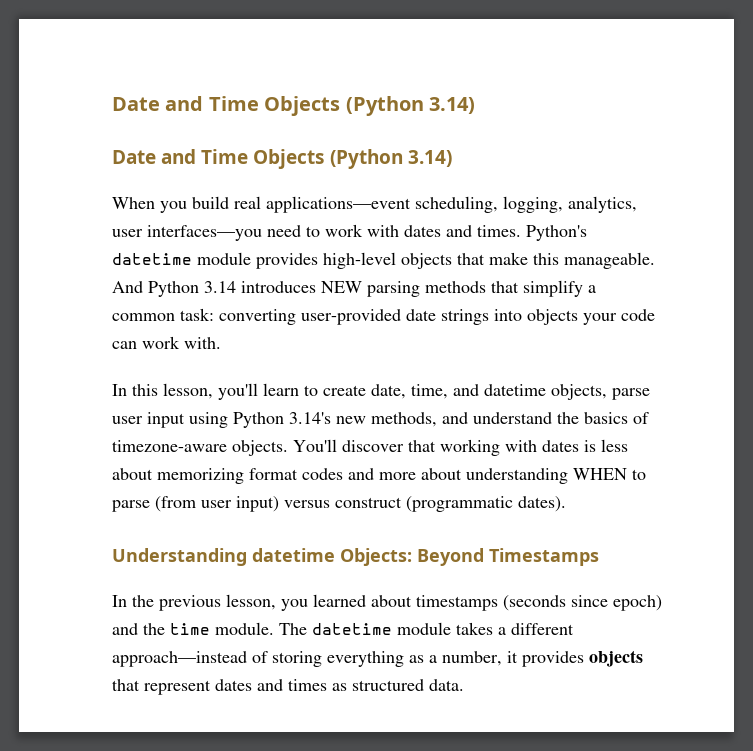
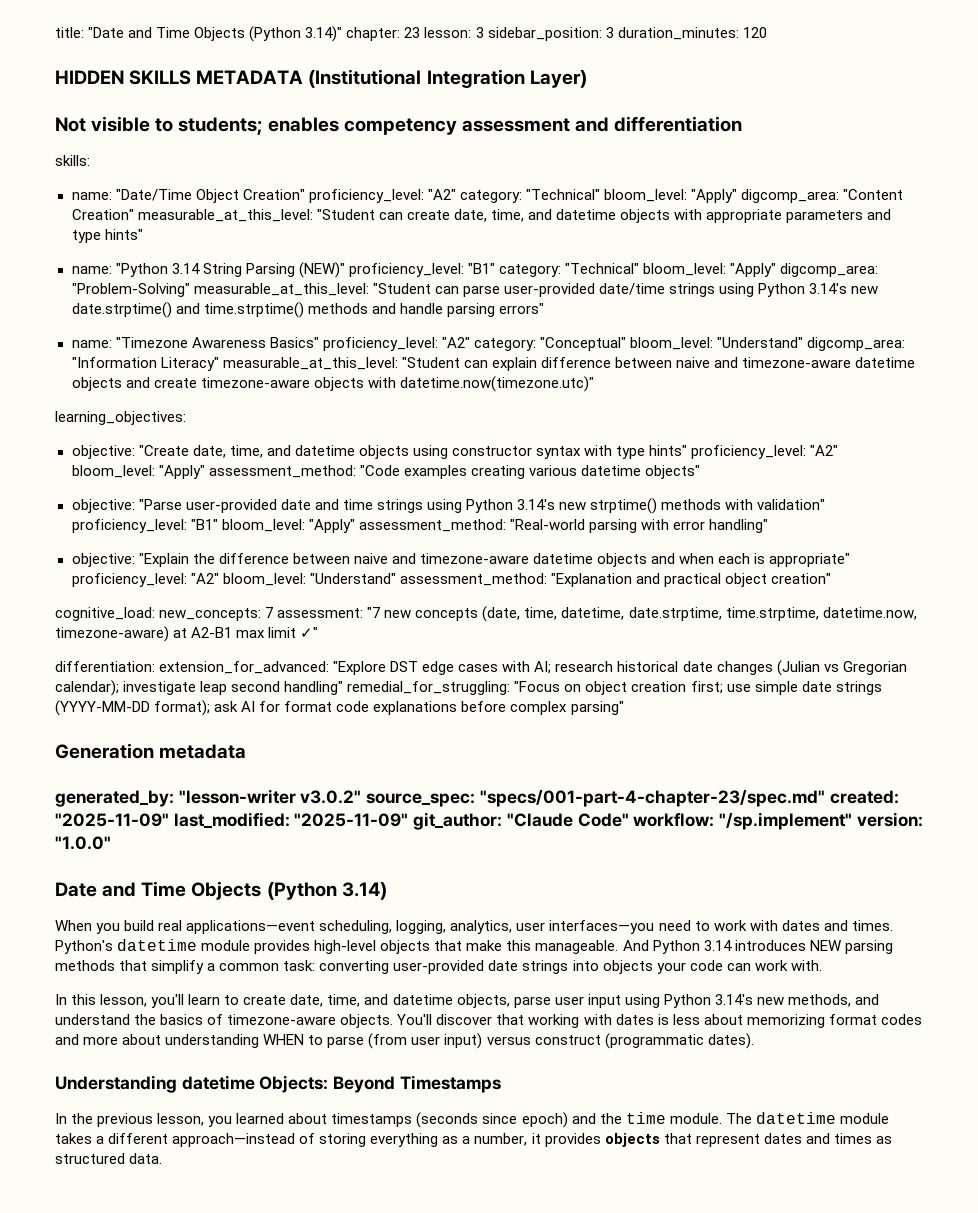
[112,96,475,116] Date and Time Objects (Python 3.14) -> [55,26,767,42] [55,69,587,88] [55,116,743,135] [55,155,90,166] [71,189,904,203] [71,209,892,223] [71,229,143,243] [71,262,879,278] [71,283,879,297] [71,302,544,318] [71,337,905,351] [71,357,916,371] [71,376,594,392] [55,411,186,425] [71,445,839,459] [71,465,700,479] [71,498,826,514] [71,519,768,533] [71,553,851,567] [71,573,831,587] [55,606,917,622] [55,626,319,642] [55,660,907,676] [55,680,882,696] [55,700,624,716] [55,743,247,759] [55,789,899,807] [55,812,923,830] [55,836,111,850] title: "Date and Time Objects (Python 3.14)" chapter: 23 lesson: 3 sidebar_position: 3 duration_minutes: 120 // HIDDEN SKILLS METADATA (Institutional Integration Layer) // Not visible to students; enables competency assessment and differentiation // skills: // name: "Date/Time Object Creation" proficiency_level: "A2" category: "Technical" bloom_level: "Apply" digcomp_area: "Content Creation" measurable_at_this_level: "Student can create date, time, and datetime objects with appropriate parameters and type hints" // name: "Python 3.14 String Parsing (NEW)" proficiency_level: "B1" category: "Technical" bloom_level: "Apply" digcomp_area: "Problem-Solving" measurable_at_this_level: "Student can parse user-provided date/time strings using Python 3.14's new date.strptime() and time.strptime() methods and handle parsing errors" // name: "Timezone Awareness Basics" proficiency_level: "A2" category: "Conceptual" bloom_level: "Understand" digcomp_area: "Information Literacy" measurable_at_this_level: "Student can explain difference between naive and timezone-aware datetime objects and create timezone-aware objects with datetime.now(timezone.utc)" // learning_objectives: // objective: "Create date, time, and datetime objects using constructor syntax with type hints" proficiency_level: "A2" bloom_level: "Apply" assessment_method: "Code examples creating various datetime objects" // objective: "Parse user-provided date and time strings using Python 3.14's new strptime() methods with validation" proficiency_level: "B1" bloom_level: "Apply" assessment_method: "Real-world parsing with error handling" // objective: "Explain the difference between naive and timezone-aware datetime objects and when each is appropriate" proficiency_level: "A2" bloom_level: "Understand" assessment_method: "Explanation and practical object creation" // cognitive_load: new_concepts: 7 assessment: "7 new concepts (date, time, datetime, date.strptime, time.strptime, datetime.now, timezone-aware) at A2-B1 max limit ✓" // differentiation: extension_for_advanced: "Explore DST edge cases with AI; research historical date changes (Julian vs Gregorian calendar); investigate leap second handling" remedial_for_struggling: "Focus on object creation first; use simple date strings (YYYY-MM-DD format); ask AI for format code explanations before complex parsing" // Generation metadata // generated_by: "lesson-writer v3.0.2" source_spec: "specs/001-part-4-chapter-23/spec.md" created: "2025-11-09" last_modified: "2025-11-09" git_author: "Claude Code" workflow: "/sp.implement" version: "1.0.0"

